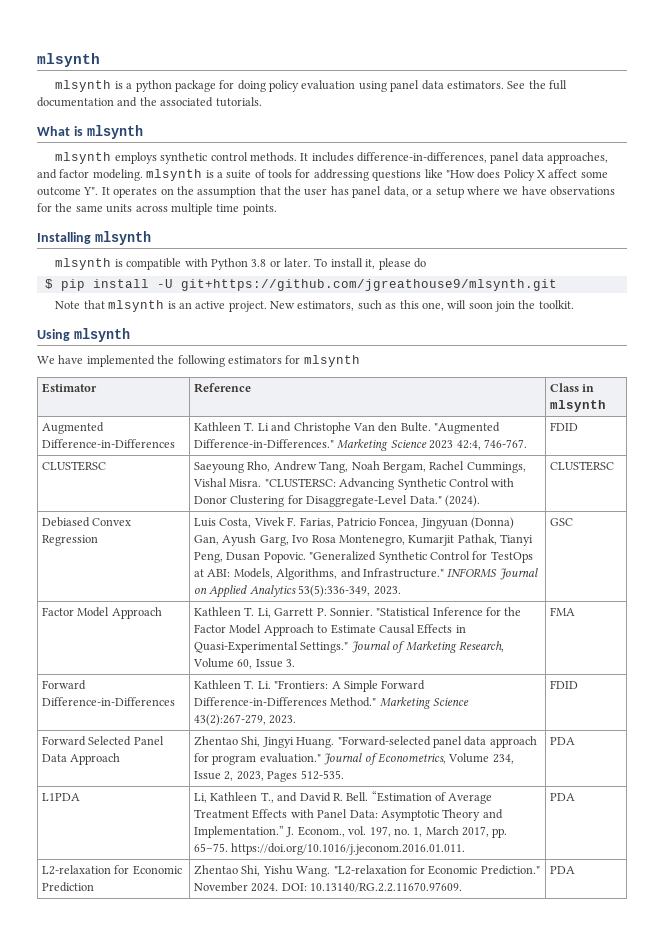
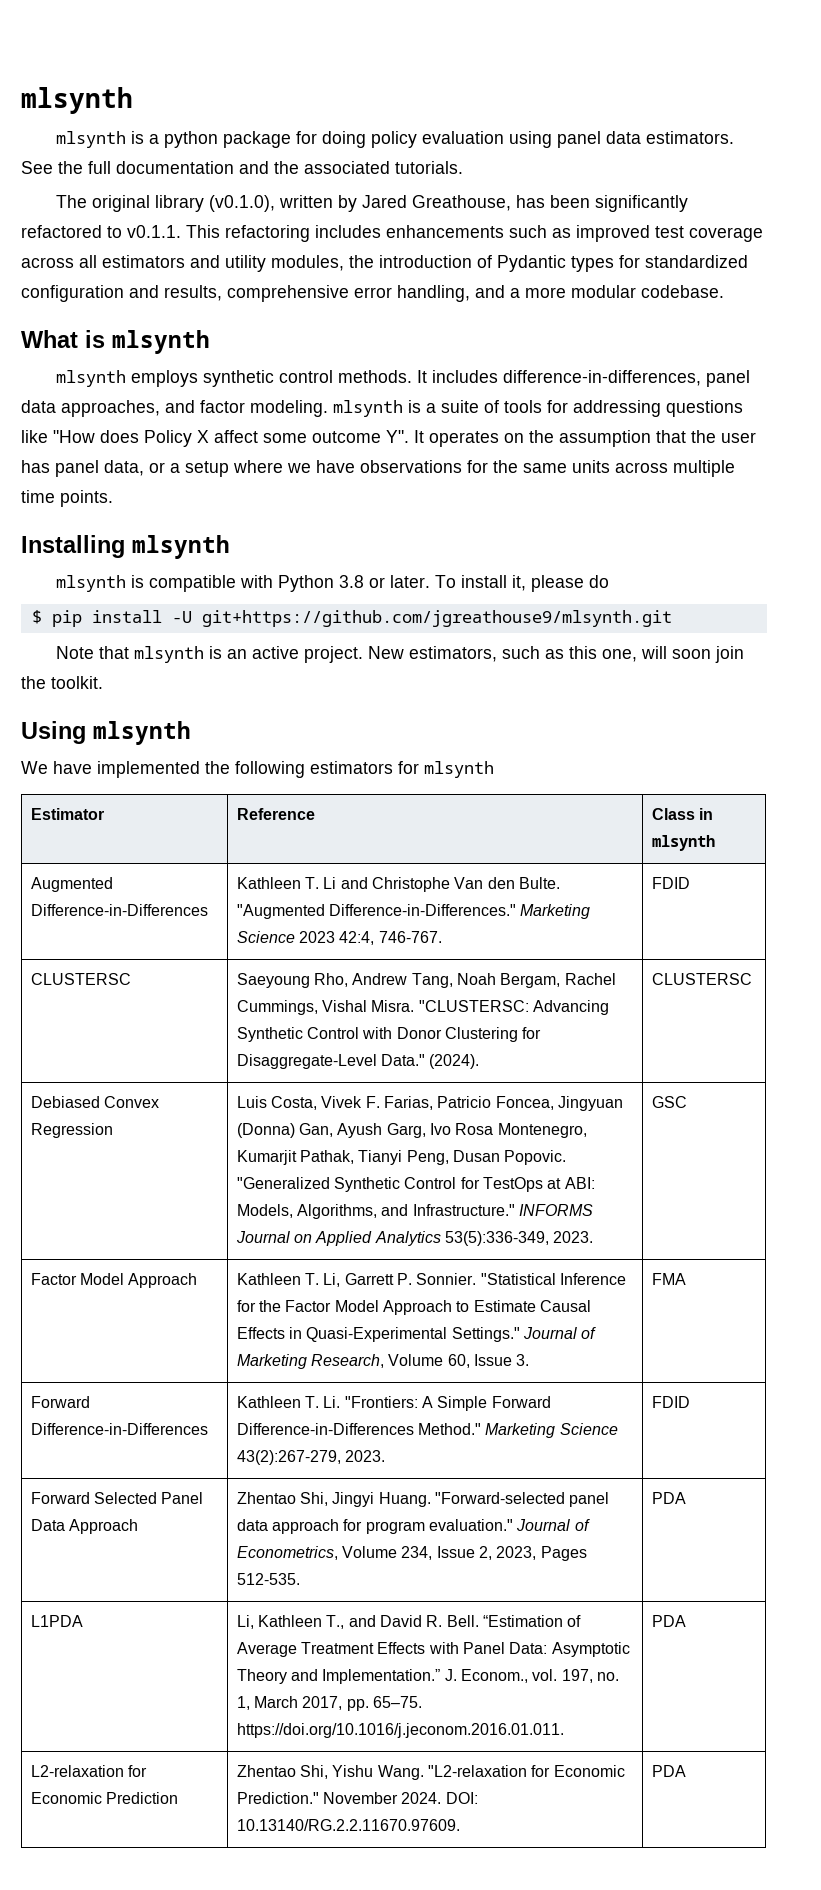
(262, 102) none -> [56,195,689,212] [21,225,763,242] [21,255,748,272] [21,285,724,302] // The original library (v0.1.0), written by Jared Greathouse, has been significantly refactored to v0.1.1. This refactoring includes enhancements such as improved test coverage across all estimators and utility modules, the introduction of Pydantic types for standardized configuration and results, comprehensive error handling, and a more modular codebase.

